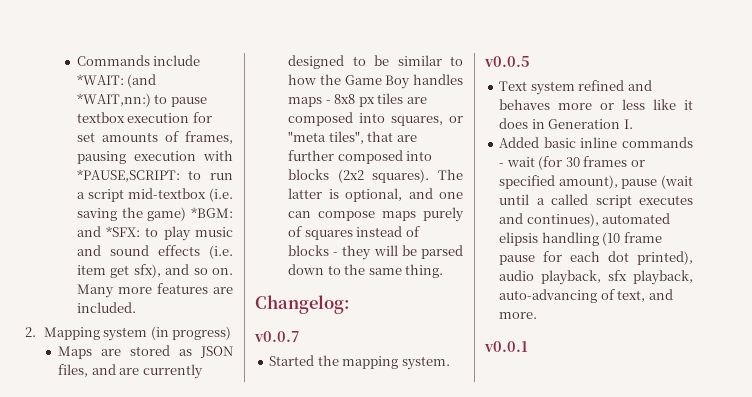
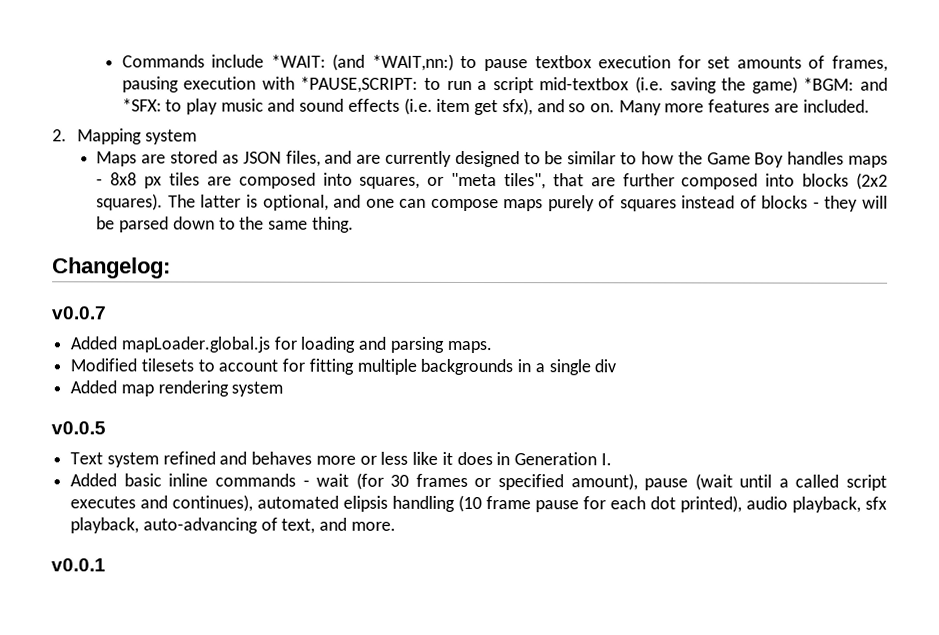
[150,326,232,340] (in progress) -> (197, 137) none
[269,355,450,370] Started the mapping system. -> [70,336,492,354] [70,358,617,376] [70,380,284,397] Added mapLoader.global.js for loading and parsing maps. // Modified tilesets to account for fitting multiple backgrounds in a single div // Added map rendering system

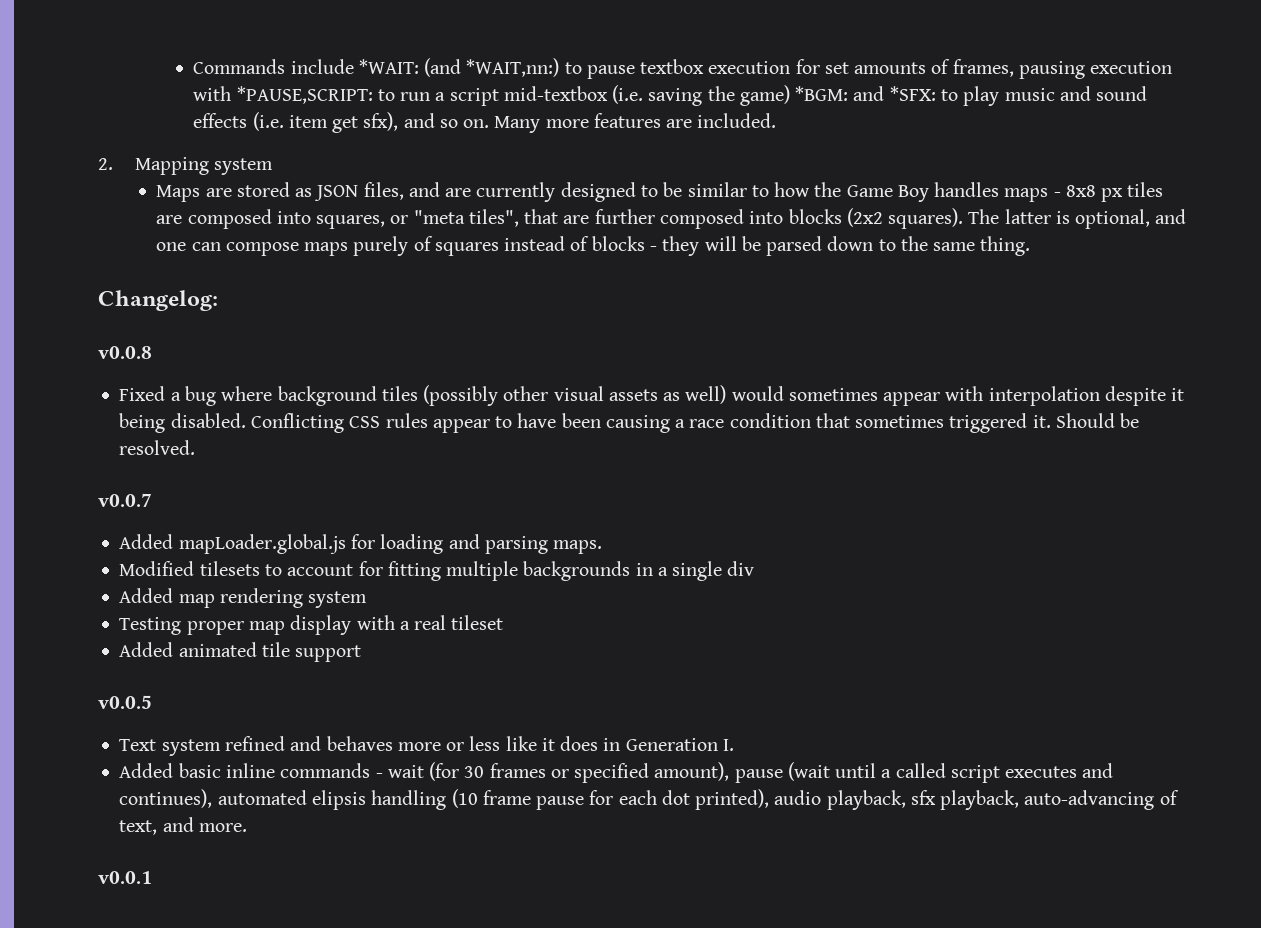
(171, 268) none -> [98,346,152,359] [119,385,1185,406] [119,413,1140,433] [119,440,196,455] // v0.0.8 // Fixed a bug where background tiles (possibly other visual assets as well) would sometimes appear with interpolation despite it being disabled. Conflicting CSS rules appear to have been causing a race condition that sometimes triggered it. Should be resolved.
(284, 389) none -> [119,615,504,635] [119,642,362,662] // Testing proper map display with a real tileset // Added animated tile support

